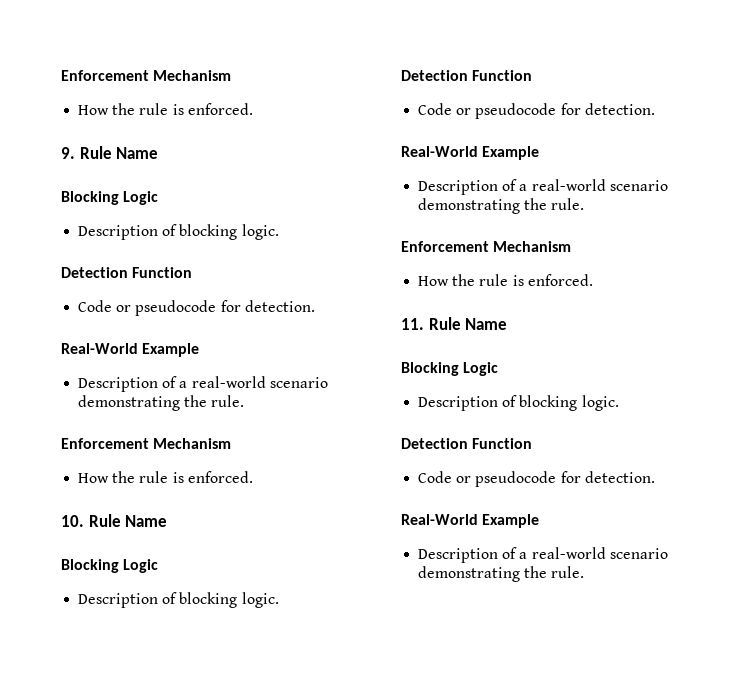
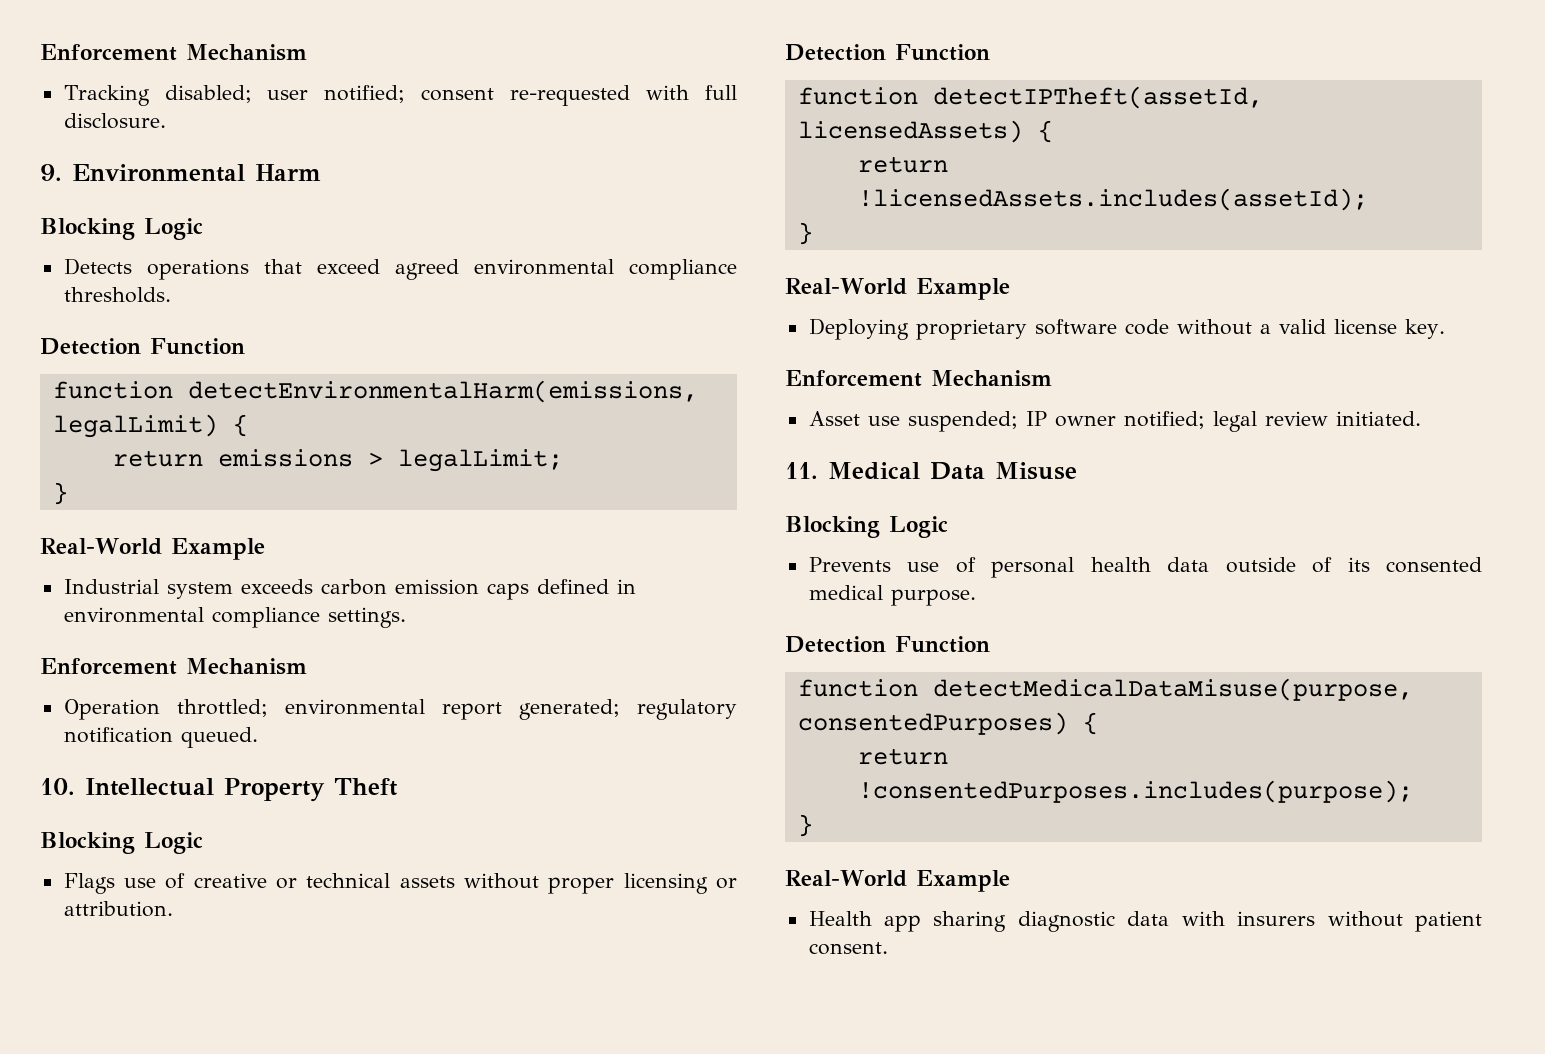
[61,70,232,81] [78,103,253,115] Enforcement Mechanism // How the rule is enforced. -> [40,44,307,61] [63,85,737,106] [63,113,166,129] Enforcement Mechanism // Tracking disabled; user notified; consent re-requested with full disclosure.
[79,146,159,159] [61,191,159,205] [78,224,279,240] [61,267,193,278] [78,300,315,316] [61,343,200,357] [78,376,328,392] [78,395,245,411] [61,438,232,449] [78,471,253,483] [61,514,168,527] [61,559,159,573] [78,592,279,608] [401,70,533,81] [418,103,655,119] [401,146,540,160] [418,179,668,195] [418,198,585,214] [401,241,572,252] [418,274,593,286] [401,317,508,330] [401,362,499,376] [418,395,619,411] [401,438,533,449] [418,471,655,487] [401,514,540,528] [418,547,668,563] [418,566,585,582] Rule Name // Blocking Logic // Description of blocking logic. // Detection Function // Code or pseudocode for detection. // Real-World Example // Description of a real-world scenario demonstrating the rule. // Enforcement Mechanism // How the rule is enforced. // 10. Rule Name // Blocking Logic // Description of blocking logic. // Detection Function // Code or pseudocode for detection. // Real-World Example // Description of a real-world scenario demonstrating the rule. // Enforcement Mechanism // How the rule is enforced. // 11. Rule Name // Blocking Logic // Description of blocking logic. // Detection Function // Code or pseudocode for detection. // Real-World Example // Description of a real-world scenario demonstrating the rule. -> [72,164,321,182] [40,218,203,240] [63,258,737,280] [63,287,171,303] [40,338,245,355] [52,380,698,403] [52,414,248,438] [112,449,563,472] [52,482,68,505] [40,538,265,560] [63,579,636,600] [63,607,406,628] [40,658,307,675] [63,699,737,720] [63,727,258,748] [40,778,398,802] [40,832,203,854] [63,873,737,894] [63,901,173,917] [785,44,990,61] [797,86,1263,109] [797,120,1053,143] [857,156,948,173] [857,188,1368,211] [797,222,813,245] [785,278,1010,300] [808,318,1445,340] [785,370,1052,387] [808,411,1421,432] [785,462,1077,480] [785,516,948,538] [808,557,1482,578] [808,585,976,606] [785,636,990,653] [797,678,1413,701] [797,712,1098,735] [857,748,948,765] [857,780,1413,803] [797,814,813,837] [785,870,1010,892] [808,911,1482,932] [808,942,888,955] Environmental Harm // Blocking Logic // Detects operations that exceed agreed environmental compliance thresholds. // Detection Function // function detectEnvironmentalHarm(emissions, legalLimit) { // return emissions > legalLimit; // } // Real-World Example // Industrial system exceeds carbon emission caps defined in environmental compliance settings. // Enforcement Mechanism // Operation throttled; environmental report generated; regulatory notification queued. // 10. Intellectual Property Theft // Blocking Logic // Flags use of creative or technical assets without proper licensing or attribution. // Detection Function // function detectIPTheft(assetId, licensedAssets) { // return !licensedAssets.includes(assetId); // } // Real-World Example // Deploying proprietary software code without a valid license key. // Enforcement Mechanism // Asset use suspended; IP owner notified; legal review initiated. // 11. Medical Data Misuse // Blocking Logic // Prevents use of personal health data outside of its consented medical purpose. // Detection Function // function detectMedicalDataMisuse(purpose, consentedPurposes) { // return !consentedPurposes.includes(purpose); // } // Real-World Example // Health app sharing diagnostic data with insurers without patient consent.

